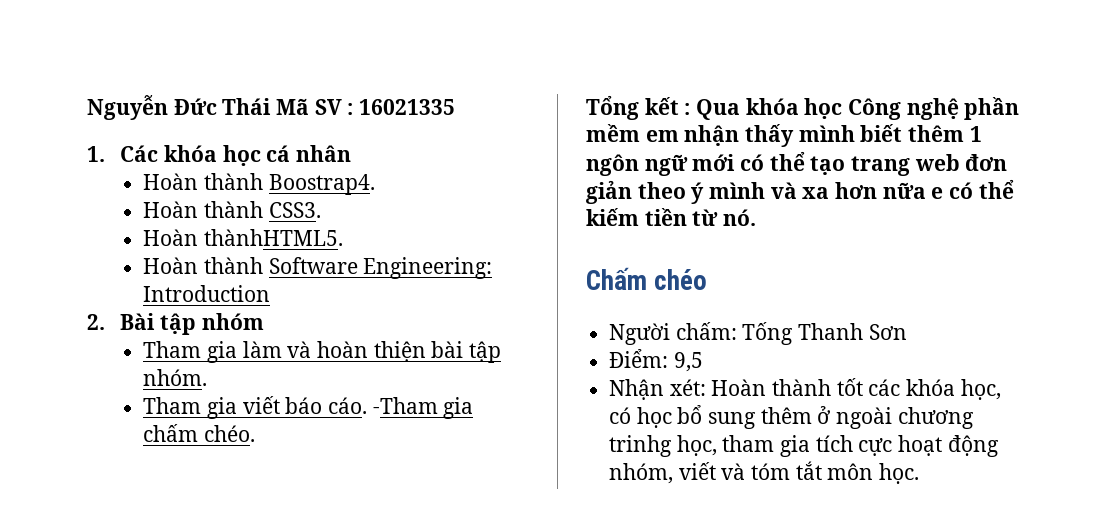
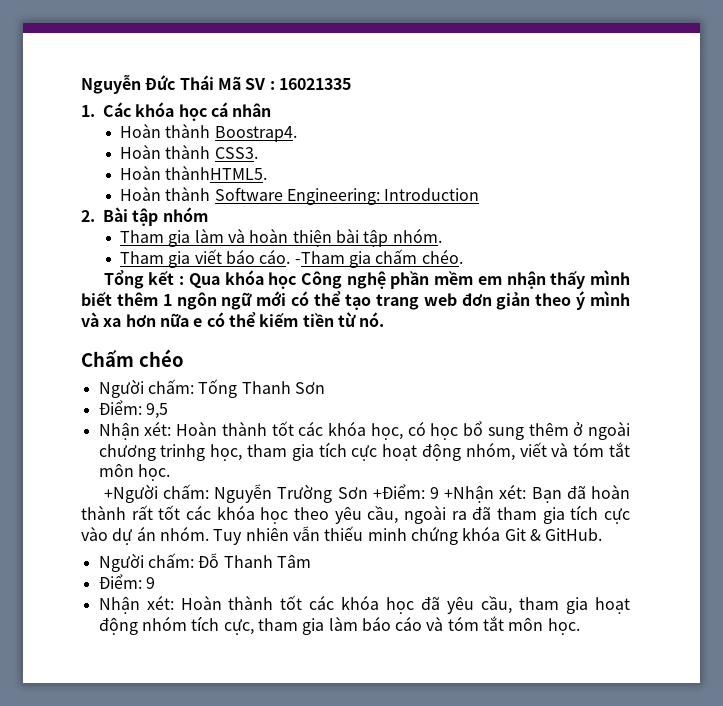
(920, 473) none -> [103,484,630,503] [81,505,631,524] [81,526,603,545] [98,553,311,572] [98,574,155,589] [98,595,630,614] [98,616,580,635] // +Người chấm: Nguyễn Trường Sơn +Điểm: 9 +Nhận xét: Bạn đã hoàn thành rất tốt các khóa học theo yêu cầu, ngoài ra đã tham gia tích cực vào dự án nhóm. Tuy nhiên vẫn thiếu minh chứng khóa Git & GitHub. // Người chấm: Đỗ Thanh Tâm // Điểm: 9 // Nhận xét: Hoàn thành tốt các khóa học đã yêu cầu, tham gia hoạt động nhóm tích cực, tham gia làm báo cáo và tóm tắt môn học.

